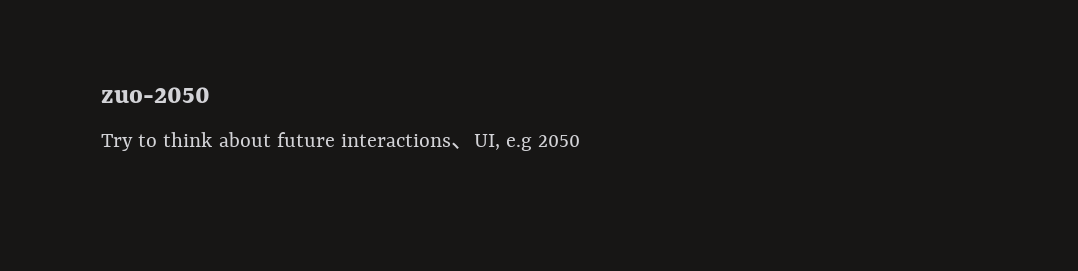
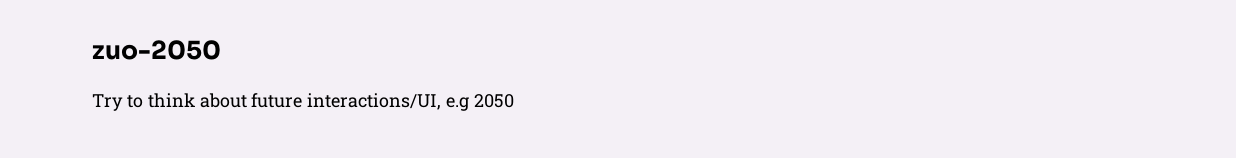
[341,134,501,150] interactions、UI, -> [307,93,442,110] interactions/UI,

